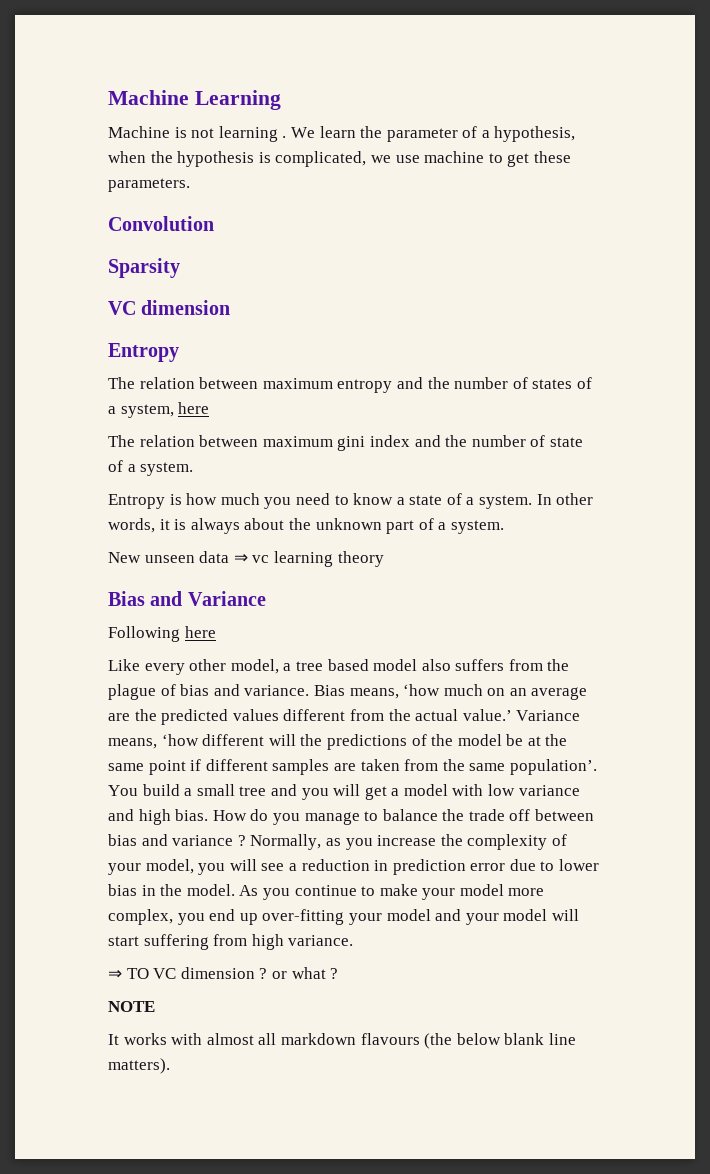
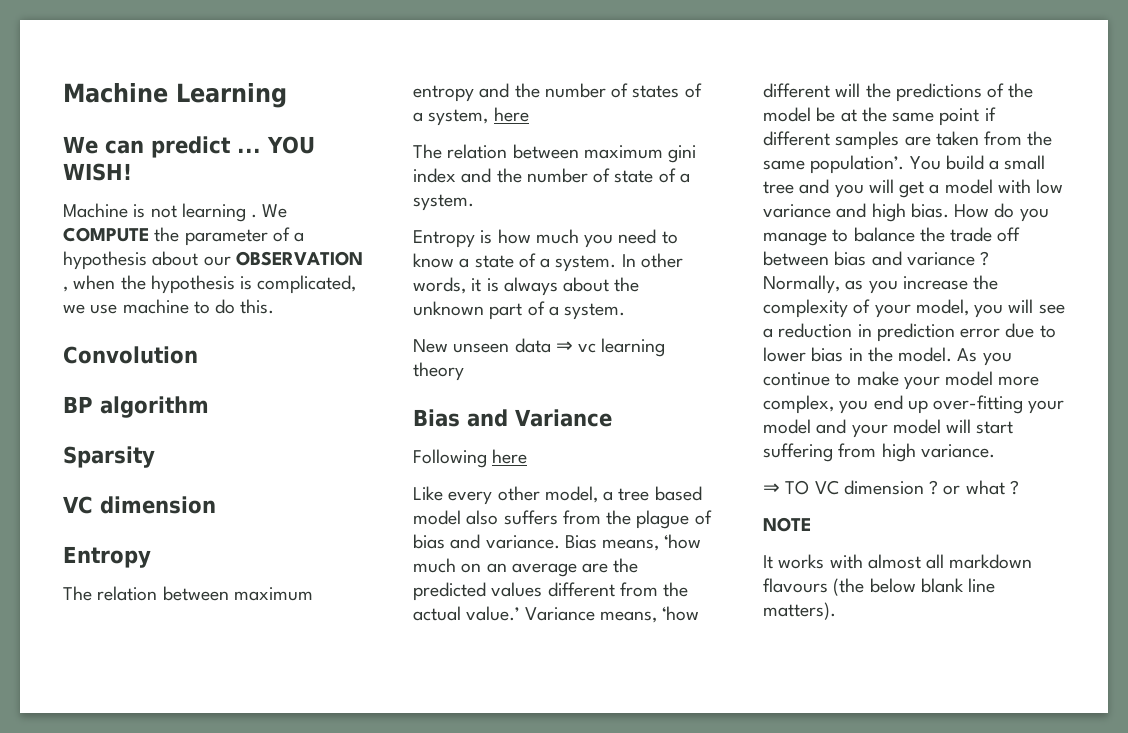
(281, 100) none -> [63,136,315,158] [63,163,132,181] // We can predict ... YOU WISH!
[319,126,356,138] learn -> [63,227,149,242] COMPUTE
[494,126,576,142] hypothesis, -> [63,251,363,270] [63,286,68,292] hypothesis about our OBSERVATION ,
[507,151,571,167] [108,178,190,192] get these parameters. -> [215,299,275,314] do this.
(214, 223) none -> [63,396,209,418] // BP algorithm

